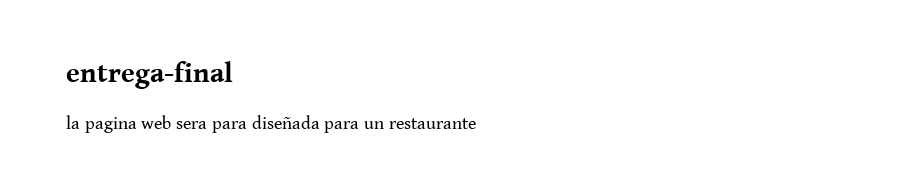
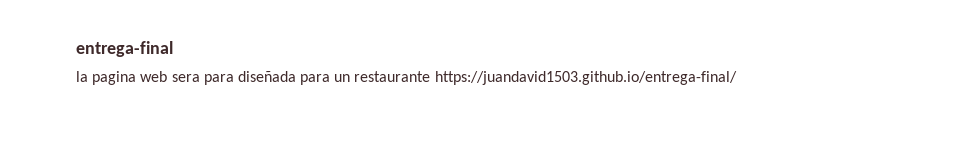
(476, 123) none -> [434,71,737,85] https://juandavid1503.github.io/entrega-final/

